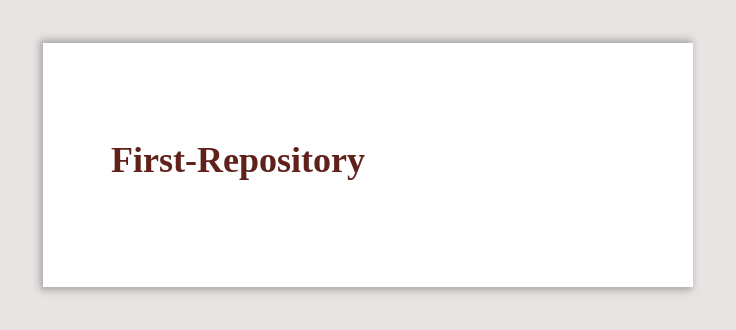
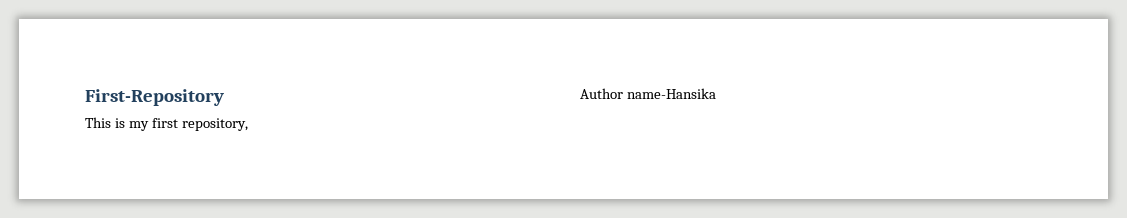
(365, 163) none -> [85,117,248,131] [580,88,716,99] // This is my first repository, // Author name-Hansika

